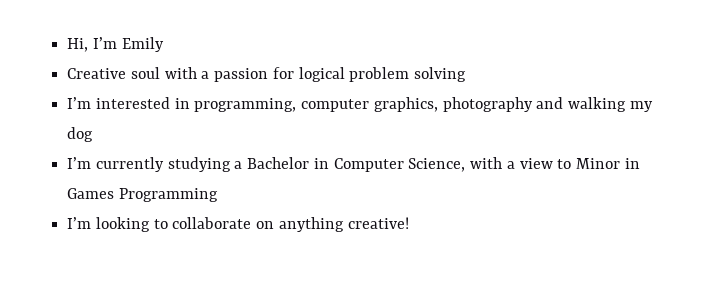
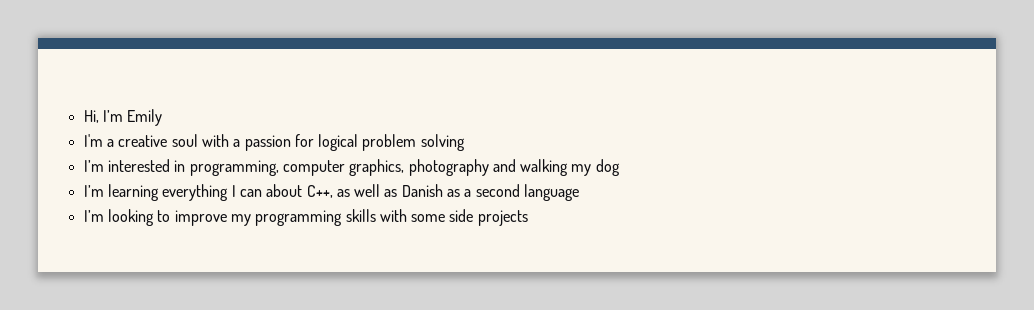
[67,68,127,79] Creative -> [83,134,168,147] I'm a creative
[95,157,640,172] [67,188,218,202] [67,217,409,232] currently studying a Bachelor in Computer Science, with a view to Minor in Games Programming // I’m looking to collaborate on anything creative! -> [107,184,580,201] [83,209,528,226] learning everything I can about C++, as well as Danish as a second language // I’m looking to improve my programming skills with some side projects

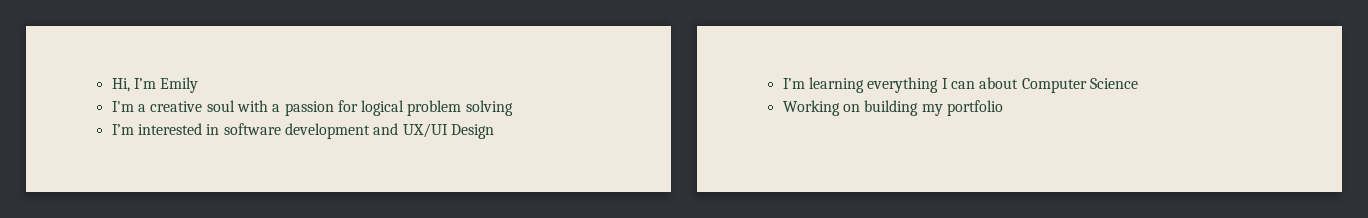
[189,159,620,176] programming, computer graphics, photography and walking my dog -> [223,123,494,139] software development and UX/UI Design
[306,184,580,201] [83,209,528,226] C++, as well as Danish as a second language // I’m looking to improve my programming skills with some side projects -> [1021,78,1138,93] [782,100,1003,116] Computer Science // Working on building my portfolio

